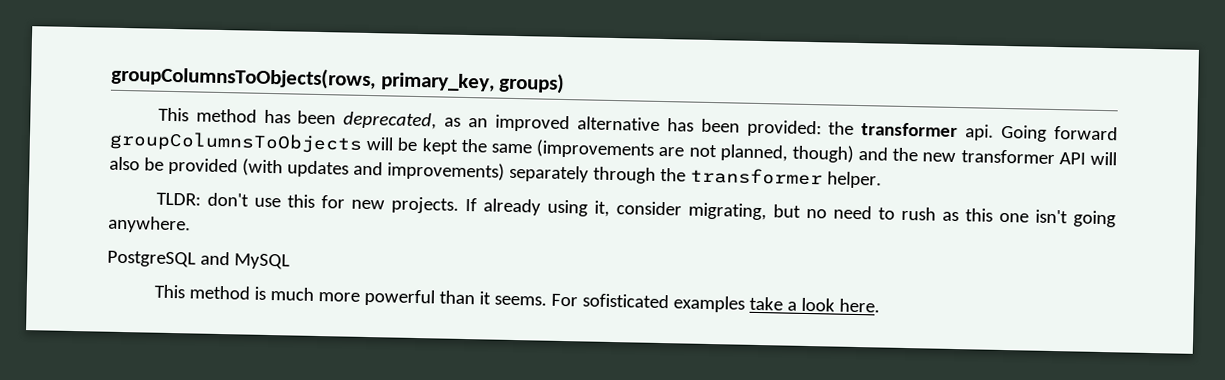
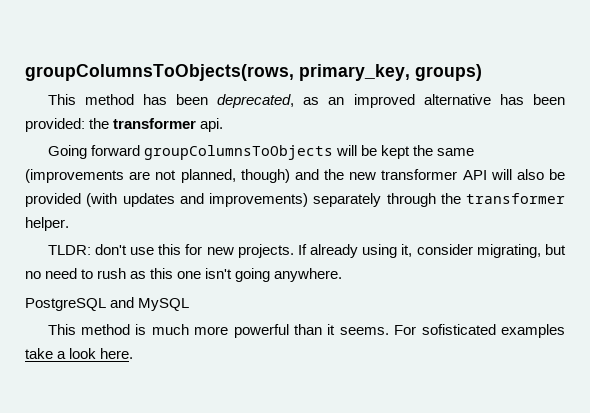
(995, 132) none -> (224, 125) //

